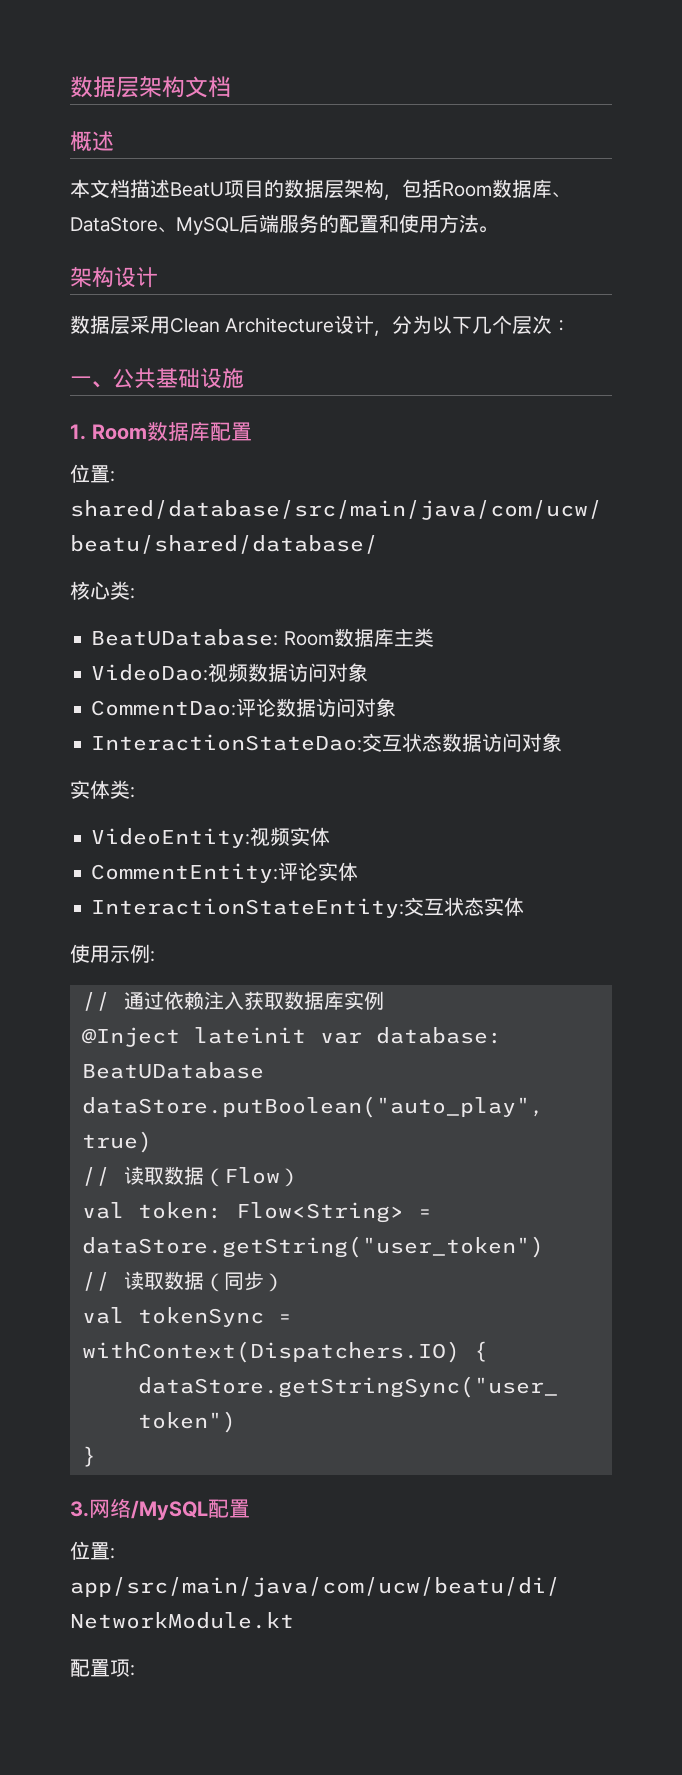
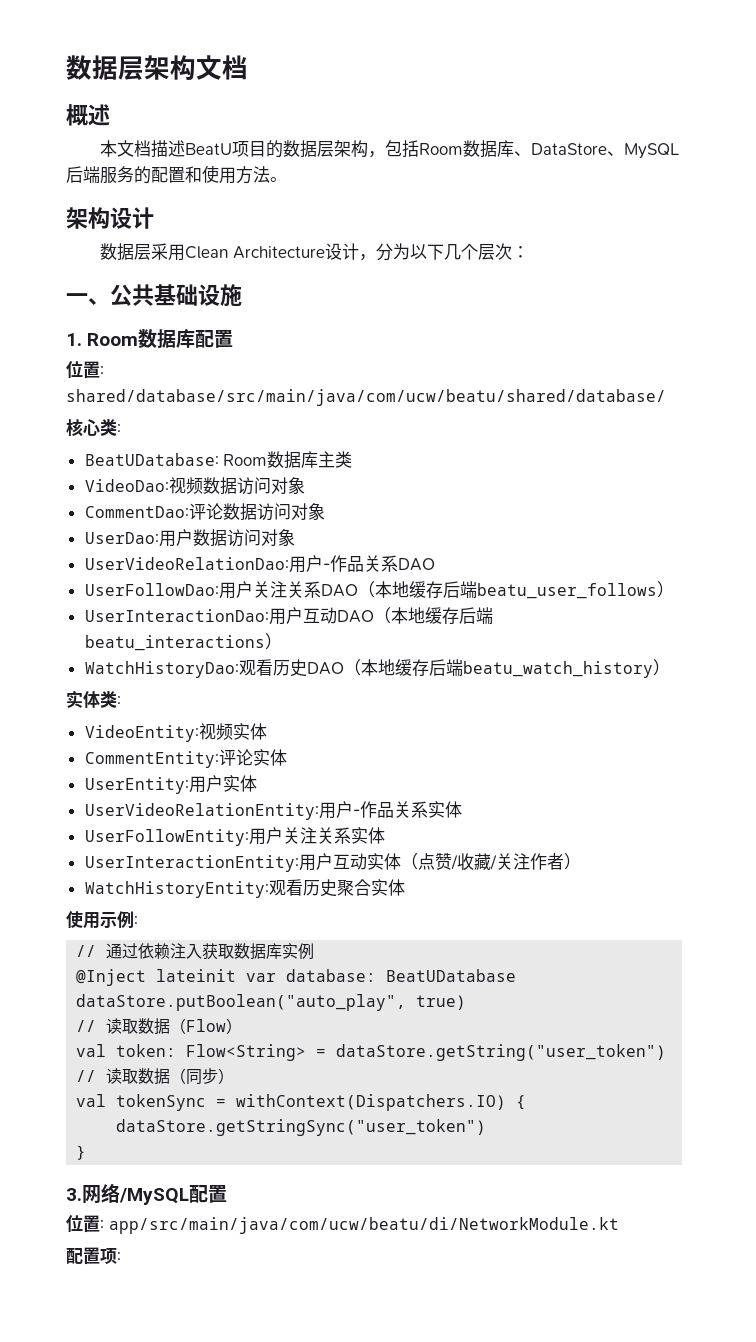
[91,733,563,752] InteractionStateDao:交互状态数据访问对象 -> [84,529,295,547] [84,555,435,573] [84,581,674,599] [84,607,493,625] [84,633,282,651] [84,659,670,678] UserDao:用户数据访问对象 // UserVideoRelationDao:用户-作品关系DAO // UserFollowDao:用户关注关系DAO（本地缓存后端beatu_user_follows） // UserInteractionDao:用户互动DAO（本地缓存后端beatu_interactions） // WatchHistoryDao:观看历史DAO（本地缓存后端beatu_watch_history）
[91,897,485,918] InteractionStateEntity:交互状态 -> [84,775,257,794] [84,801,462,820] [84,827,385,846] [84,853,581,872] [84,879,371,898] UserEntity:用户实体 // UserVideoRelationEntity:用户-作品关系实体 // UserFollowEntity:用户关注关系实体 // UserInteractionEntity:用户互动实体（点赞/收藏/关注作者） // WatchHistoryEntity:观看历史聚合

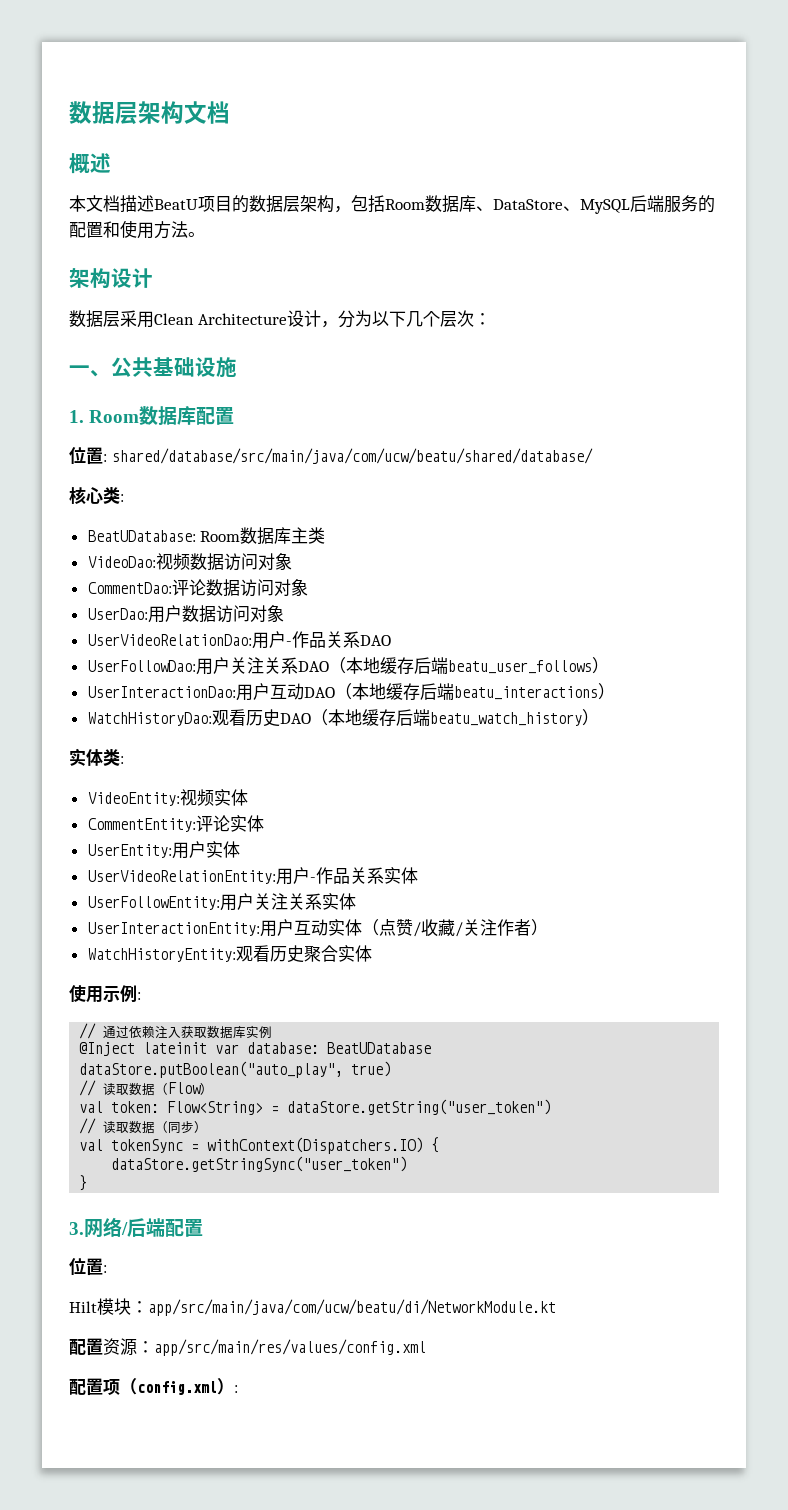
[119,1185,227,1205] [66,1215,104,1233] /MySQL配置 // 位置: -> [121,1218,203,1237] [69,1258,107,1276] [69,1298,148,1315] /后端配置 // 位置: // Hilt模块：
(619, 1225) none -> [69,1338,426,1356] // 配置资源：app/src/main/res/values/config.xml
(117, 1256) none -> [120,1378,234,1395] （config.xml）

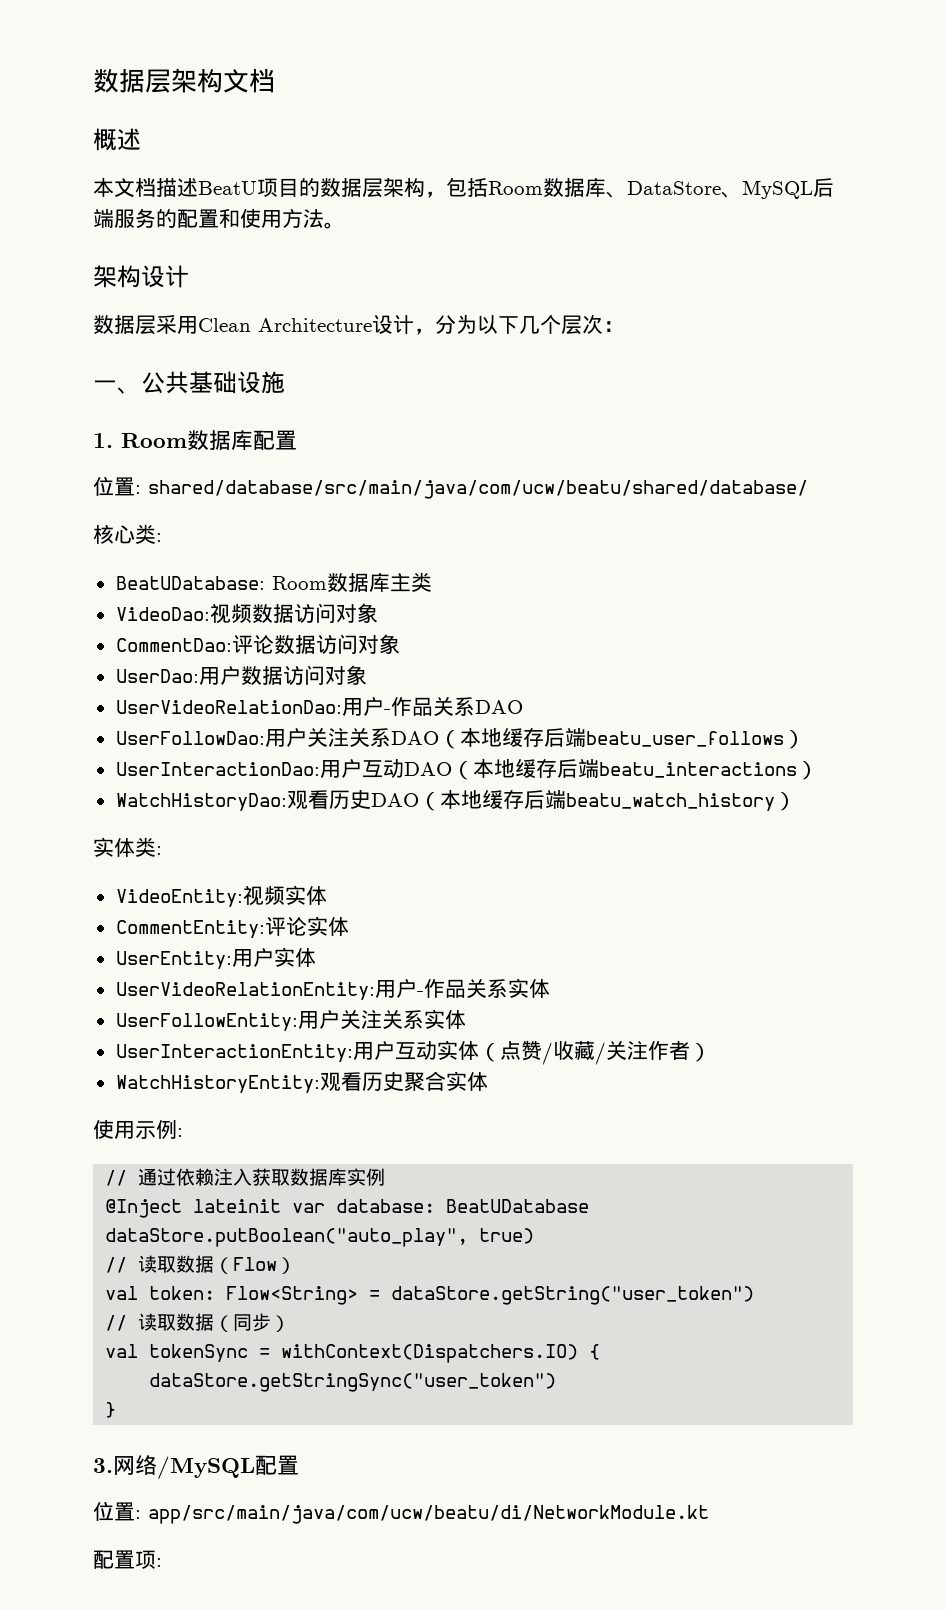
[121,1218,203,1237] [69,1258,107,1276] [69,1298,148,1315] /后端配置 // 位置: // Hilt模块： -> [157,1455,299,1479] [93,1501,141,1521] /MySQL配置 // 位置:
[103,1338,426,1356] [69,1378,234,1396] 资源：app/src/main/res/values/config.xml // 配置项（config.xml） -> [135,1550,156,1569] 项

